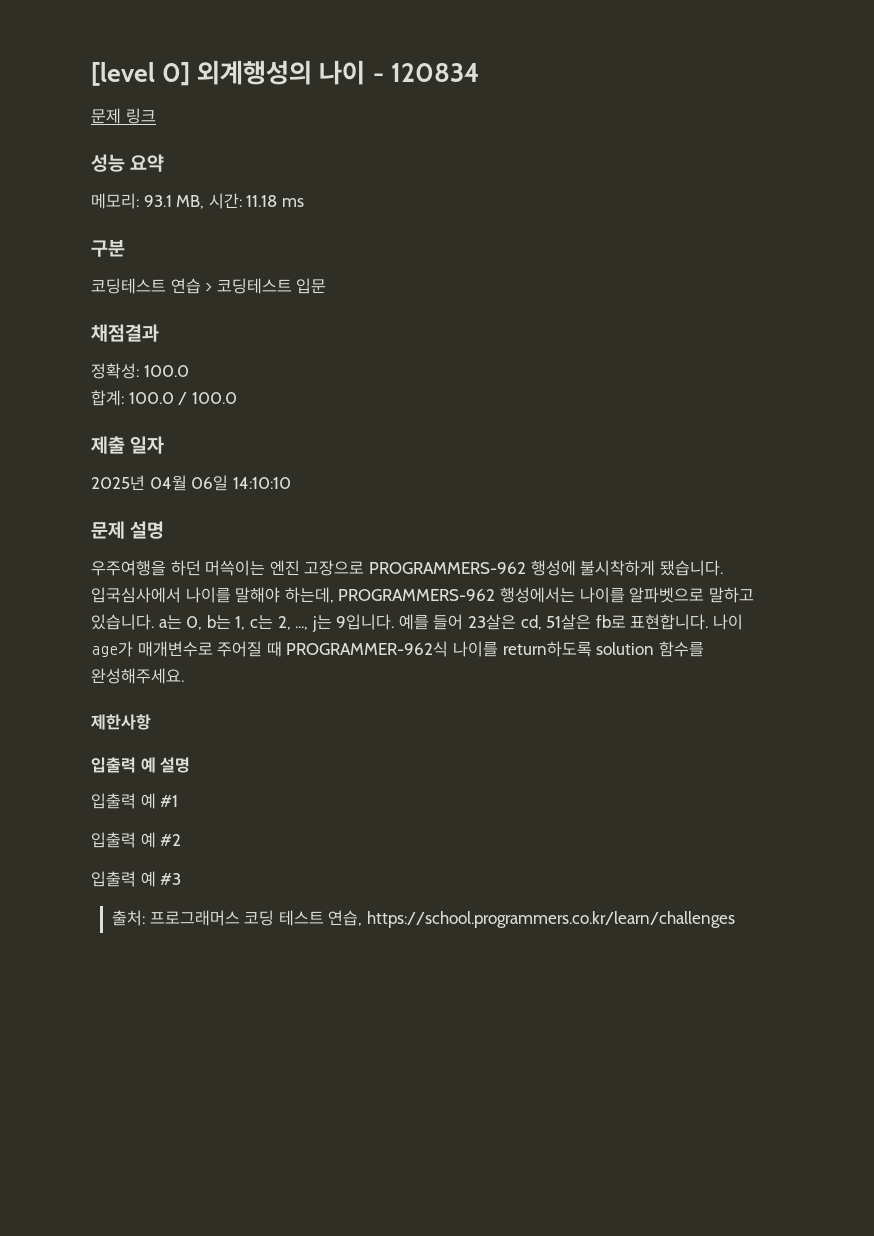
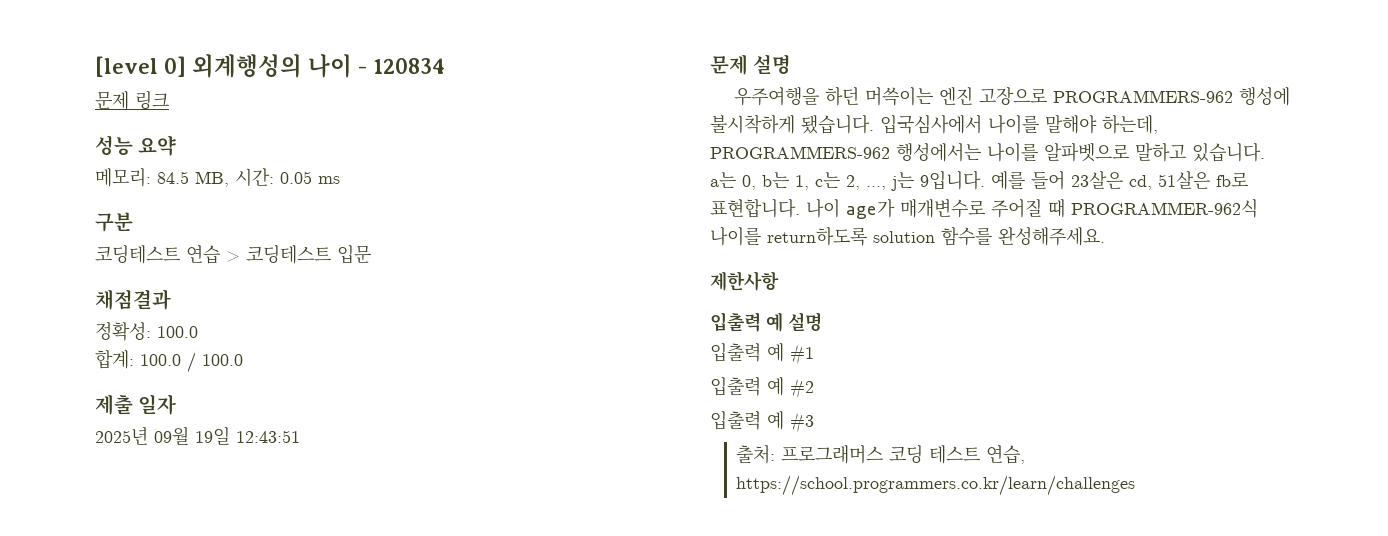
[143,195,172,207] 93.1 -> [157,171,189,184] 84.5
[246,195,278,207] 11.18 -> [280,171,312,184] 0.05
[149,475,291,491] 04월 06일 14:10:10 -> [154,427,300,445] 09월 19일 12:43:51

